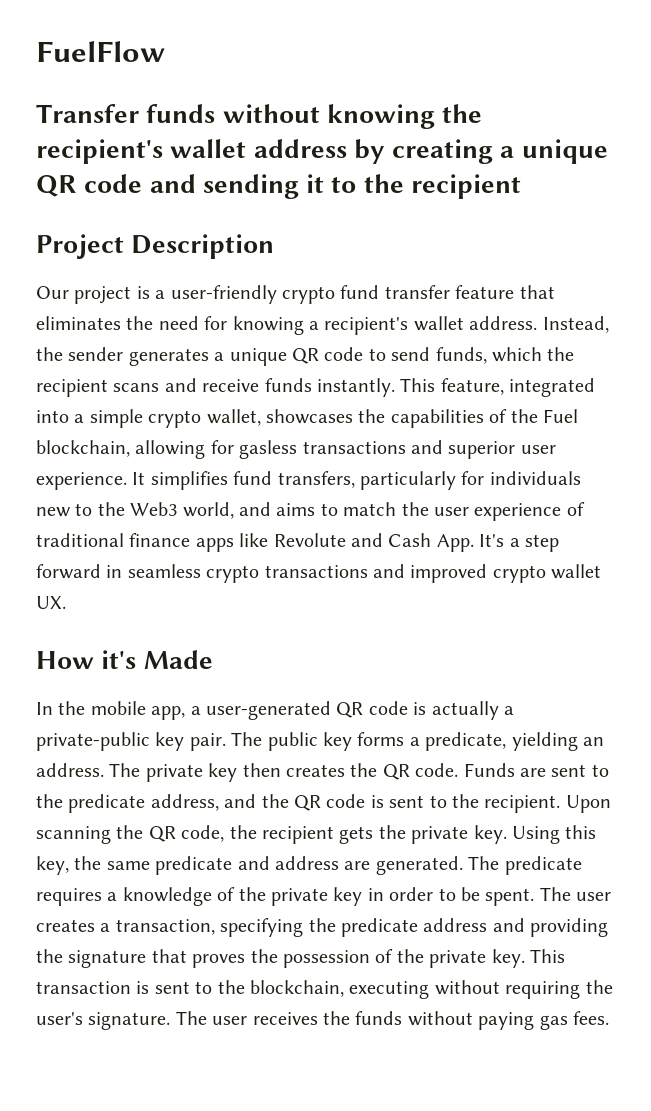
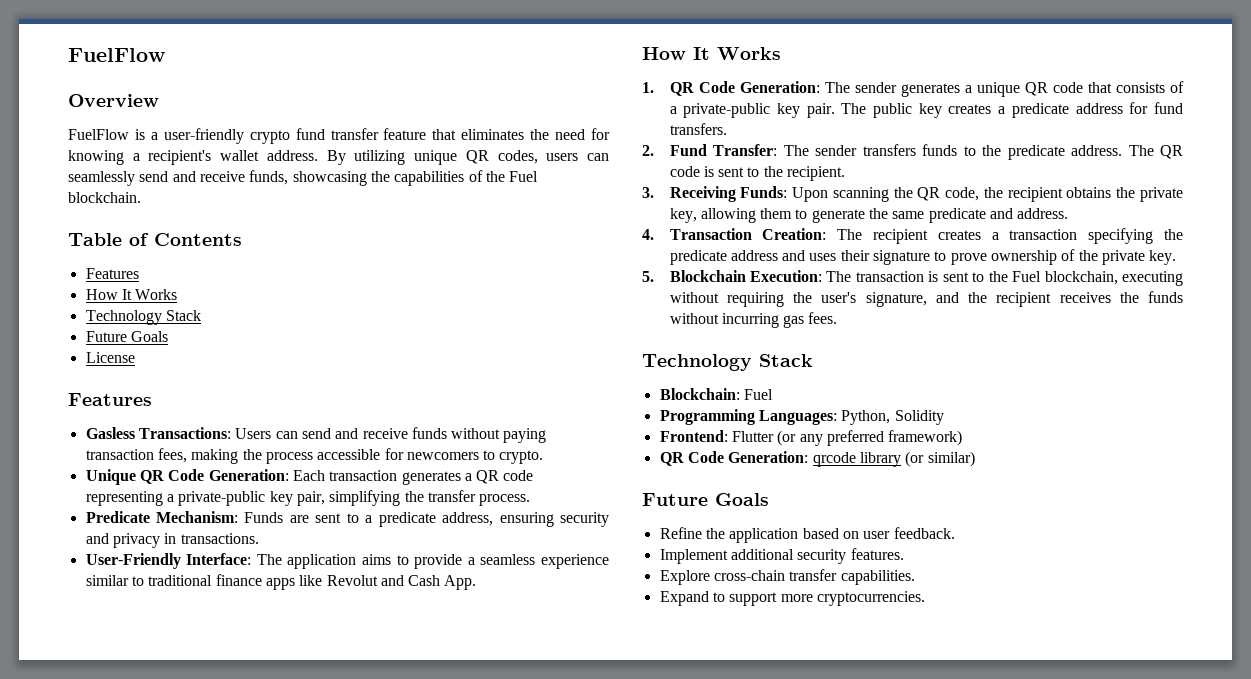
[36,104,483,129] [36,139,608,164] [36,174,522,199] [36,234,275,259] [36,286,132,304] Transfer funds without knowing the recipient's wallet address by creating a unique QR code and sending it to the recipient // Project Description // Our project -> [68,94,159,107] [68,129,129,140] Overview // FuelFlow
[542,316,609,333] [36,347,63,361] Instead, the -> [326,150,610,165] [68,170,539,186] [68,192,141,203] [68,233,242,246] [85,268,139,279] [85,289,178,300] [85,310,201,325] [85,331,168,342] [85,352,135,363] [68,393,152,406] [85,427,547,443] [85,448,544,464] [85,469,534,485] [85,490,531,506] [85,511,609,527] [85,533,259,548] [85,553,610,569] [85,574,477,590] [642,47,781,60] [642,81,850,96] By utilizing unique QR codes, users can seamlessly send and receive funds, showcasing the capabilities of the Fuel blockchain. // Table of Contents // Features // How It Works // Technology Stack // Future Goals // License // Features // Gasless Transactions: Users can send and receive funds without paying transaction fees, making the process accessible for newcomers to crypto. // Unique QR Code Generation: Each transaction generates a QR code representing a private-public key pair, simplifying the transfer process. // Predicate Mechanism: Funds are sent to a predicate address, ensuring security and privacy in transactions. // User-Friendly Interface: The application aims to provide a seamless experience similar to traditional finance apps like Revolut and Cash App. // How It Works // 1. QR Code Generation: The
[368,347,575,364] [36,378,596,397] [36,409,578,428] [36,440,556,459] [36,471,581,490] [36,502,585,521] [36,533,559,552] [36,564,602,583] [36,596,66,609] [36,650,213,669] [36,701,499,720] to send funds, which the recipient scans and receive funds instantly. This feature, integrated into a simple crypto wallet, showcases the capabilities of the Fuel blockchain, allowing for gasless transactions and superior user experience. It simplifies fund transfers, particularly for individuals new to the Web3 world, and aims to match the user experience of traditional finance apps like Revolute and Cash App. It's a step forward in seamless crypto transactions and improved crypto wallet UX. // How it's Made // In the mobile app, a user-generated QR code is actually -> [1087,81,1185,93] that consists of
[357,732,604,751] [36,763,609,782] [36,794,289,813] forms a predicate, yielding an address. The private key then creates the QR code. Funds are sent to the predicate address, and the -> [948,102,1183,118] [669,123,727,135] [642,144,1154,160] creates a predicate address for fund transfers. // 2. Fund Transfer: The sender transfers funds to the predicate address. The
(561, 804) none -> [642,186,788,202] // 3. Receiving Funds:
[339,825,597,844] [36,856,582,875] [36,887,612,906] [36,919,215,935] gets the private key. Using this key, the same predicate and address are generated. The predicate requires a knowledge of the private key in order to be spent. The user creates a transaction, -> [1066,187,1183,202] [669,208,1069,223] [642,228,1078,244] obtains the private key, allowing them to generate the same predicate and address. // 4. Transaction Creation: The recipient creates a transaction
[530,918,609,937] [36,949,370,968] providing the signature that proves the possession -> [809,250,1058,265] uses their signature to prove ownership
[529,949,565,963] This -> [642,270,852,282] // 5. Blockchain Execution: The
(245, 987) none -> [1012,271,1042,282] Fuel
[88,1011,248,1030] signature. The user -> [865,292,1052,307] signature, and the recipient
[478,1012,535,1030] paying -> [721,313,779,328] incurring
(609, 1018) none -> [642,354,813,371] [659,388,773,400] [659,409,944,425] [659,430,963,446] [659,451,975,467] [642,493,769,506] [659,527,955,543] [659,548,904,564] [659,569,915,585] [659,591,925,606] // Technology Stack // Blockchain: Fuel // Programming Languages: Python, Solidity // Frontend: Flutter (or any preferred framework) // QR Code Generation: qrcode library (or similar) // Future Goals // Refine the application based on user feedback. // Implement additional security features. // Explore cross-chain transfer capabilities. // Expand to support more cryptocurrencies.

